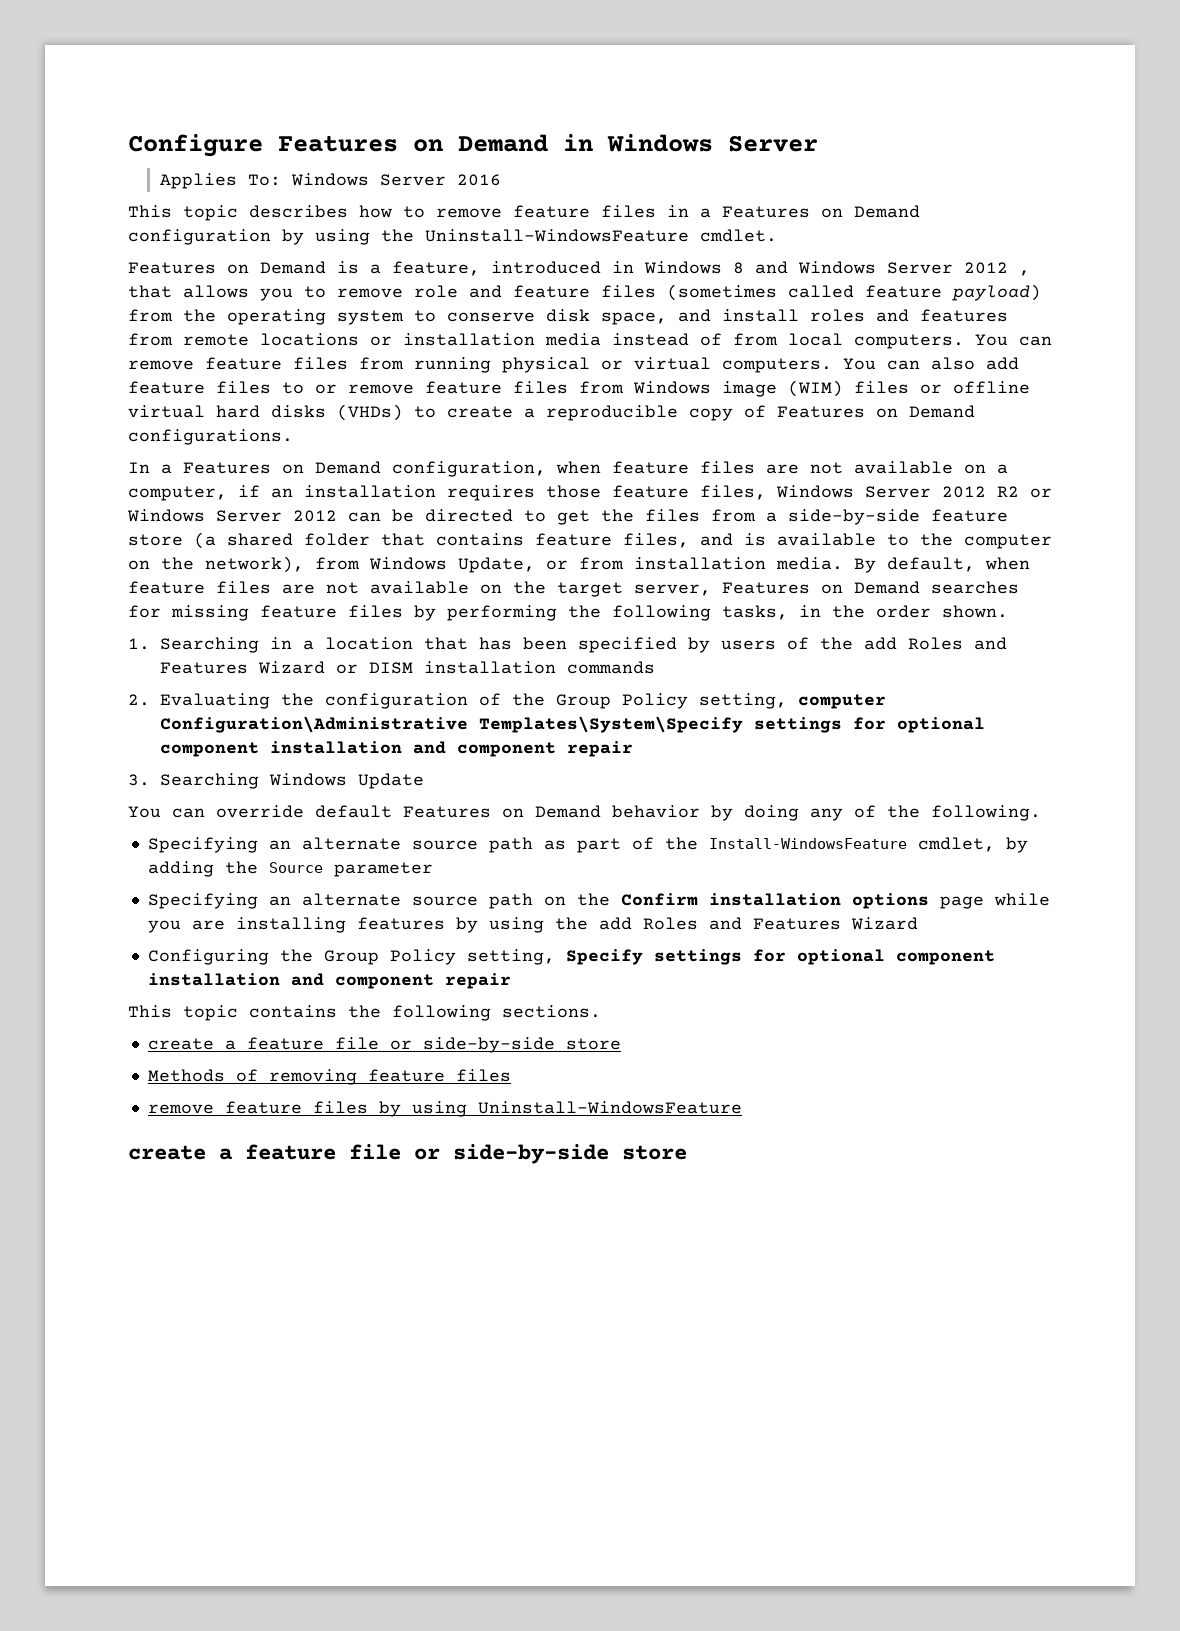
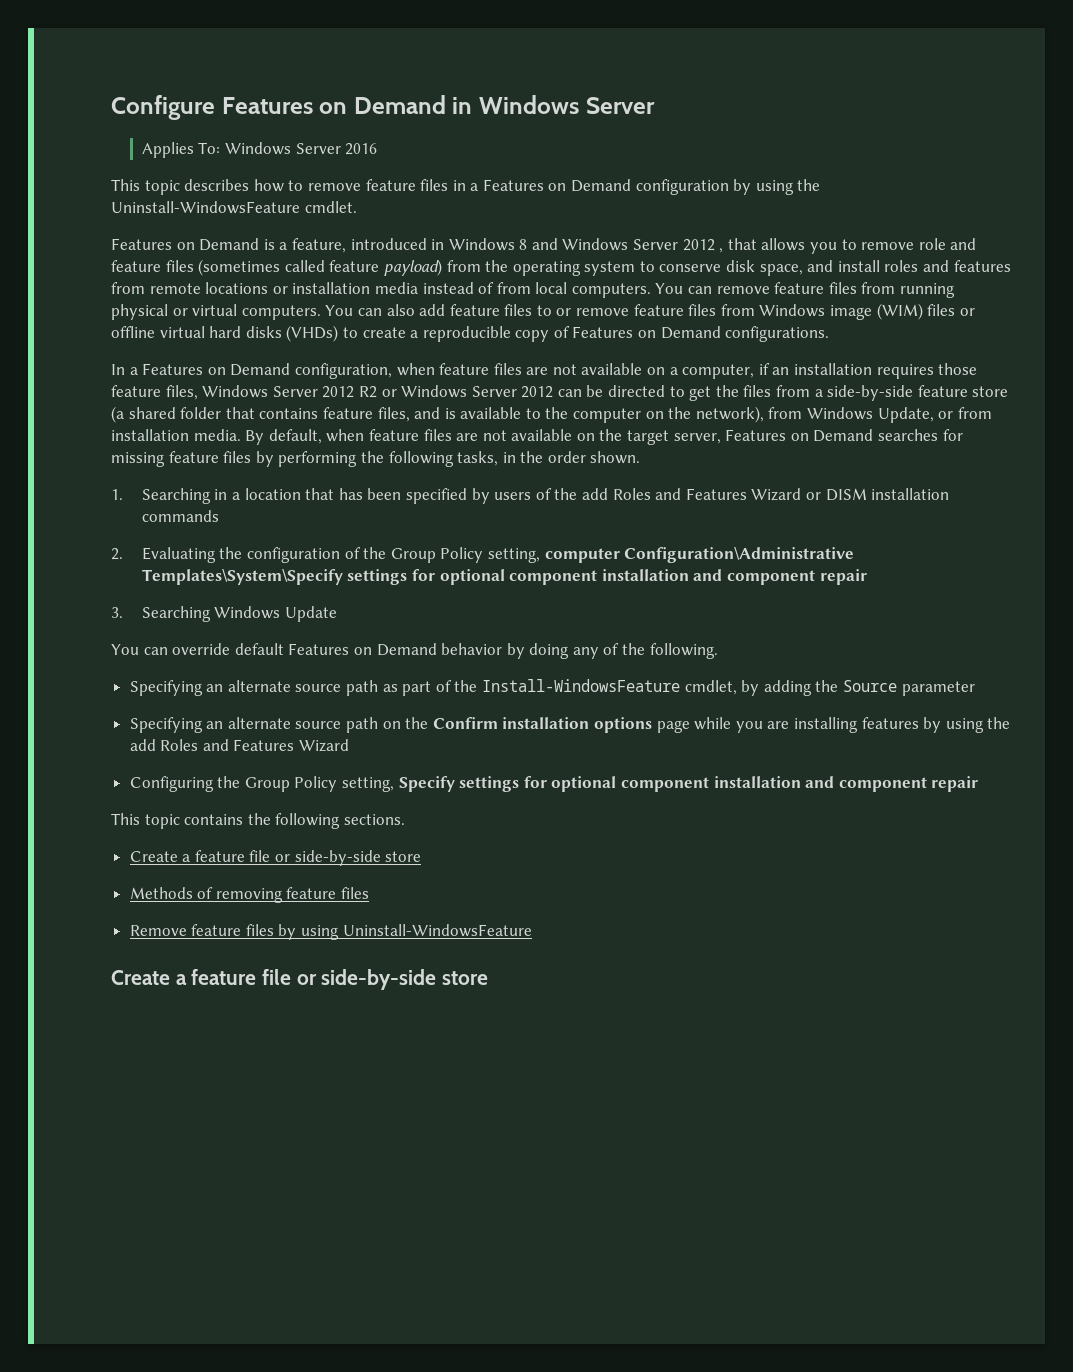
[147,1038,214,1050] create -> [129,851,178,862] Create
[147,1104,214,1114] remove -> [129,925,187,936] Remove
[128,1145,206,1160] create -> [111,970,170,985] Create

